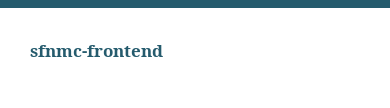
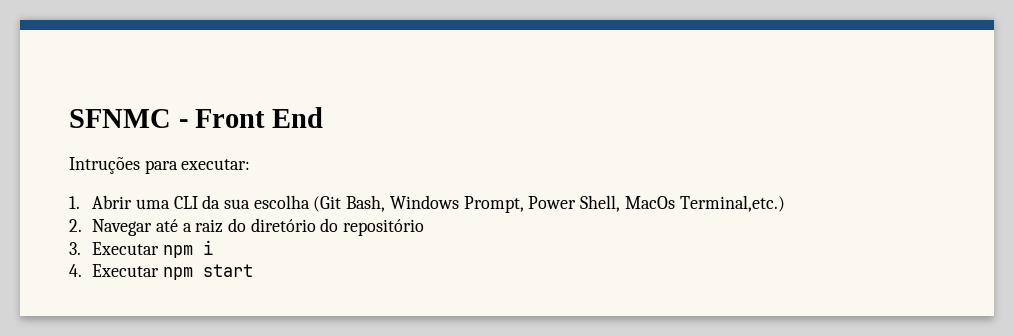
[30,45,163,57] sfnmc-frontend -> [69,107,324,128] [69,157,251,174] [69,195,785,213] [69,218,425,236] [69,240,213,258] [69,264,253,280] SFNMC - Front End // Intruções para executar: // 1. Abrir uma CLI da sua escolha (Git Bash, Windows Prompt, Power Shell, MacOs Terminal,etc.) // 2. Navegar até a raiz do diretório do repositório // 3. Executar npm i // 4. Executar npm start

